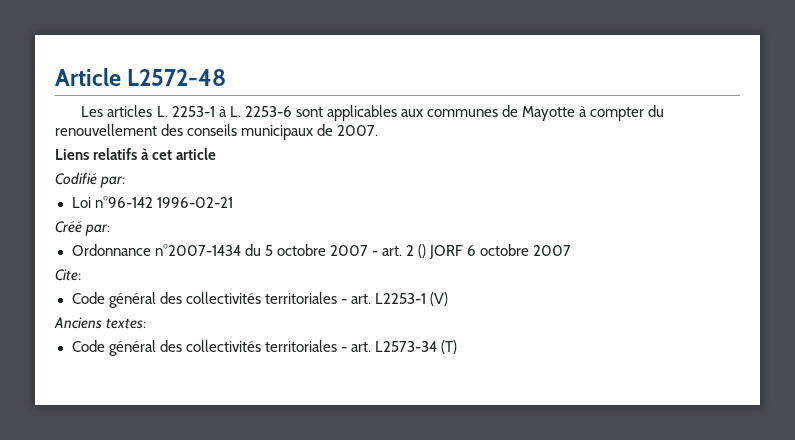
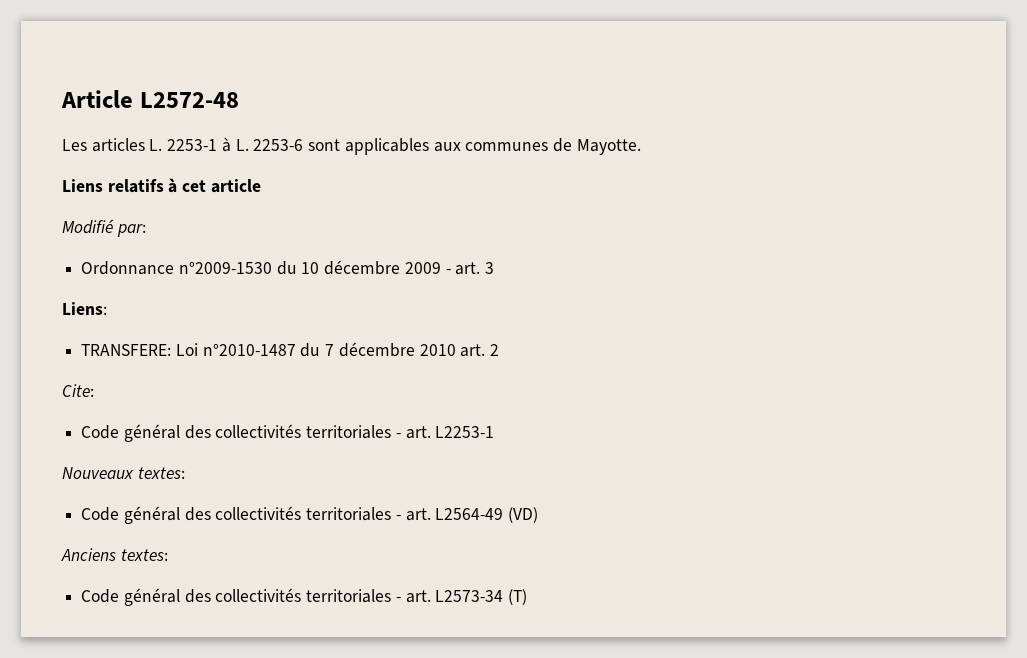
[522,105,665,121] [55,124,379,140] Mayotte à compter du renouvellement des conseils municipaux de 2007. -> [576,139,641,155] Mayotte.
[55,172,126,188] [71,196,233,208] [55,221,111,236] [71,244,572,259] Codifié par: // Loi n°96-142 1996-02-21 // Créé par: // Ordonnance n°2007-1434 du 5 octobre 2007 - art. 2 () JORF 6 octobre 2007 -> [62,219,146,237] [81,260,495,275] [62,302,107,315] [81,342,500,357] Modifié par: // Ordonnance n°2009-1530 du 10 décembre 2009 - art. 3 // Liens: // TRANSFERE: Loi n°2010-1487 du 7 décembre 2010 art. 2
[429,292,448,306] (V) -> [62,467,185,479] [81,506,539,524] // Nouveaux textes: // Code général des collectivités territoriales - art. L2564-49 (VD)

